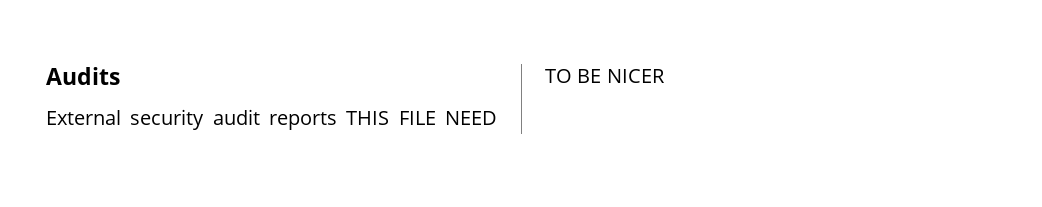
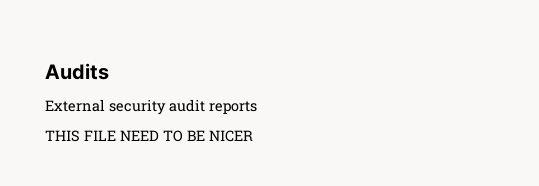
(337, 121) none -> (257, 107) //

